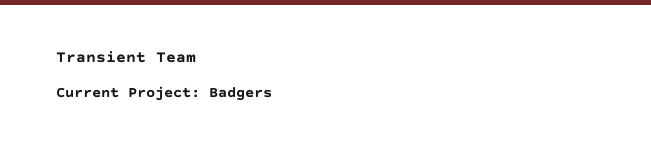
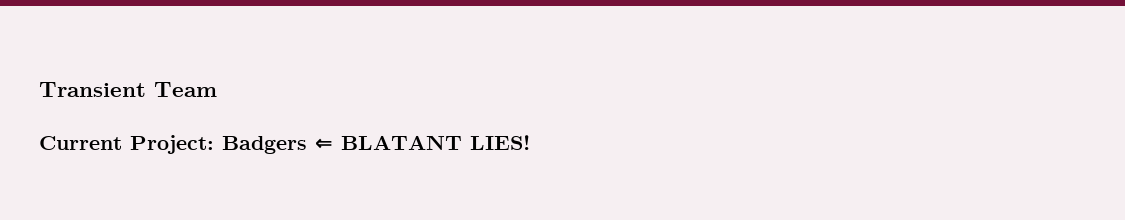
(272, 94) none -> [315,135,530,150] ⇐ BLATANT LIES!

